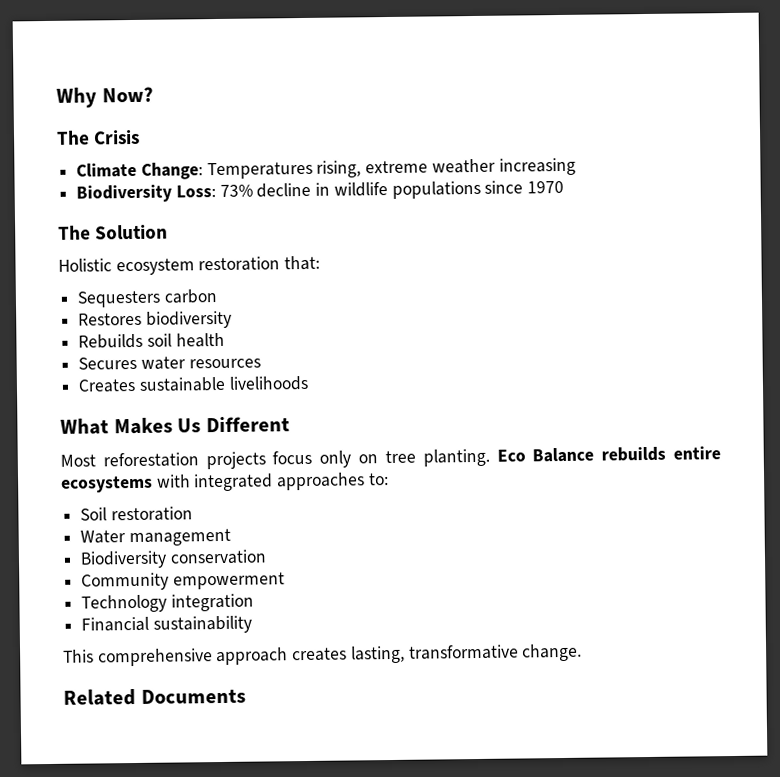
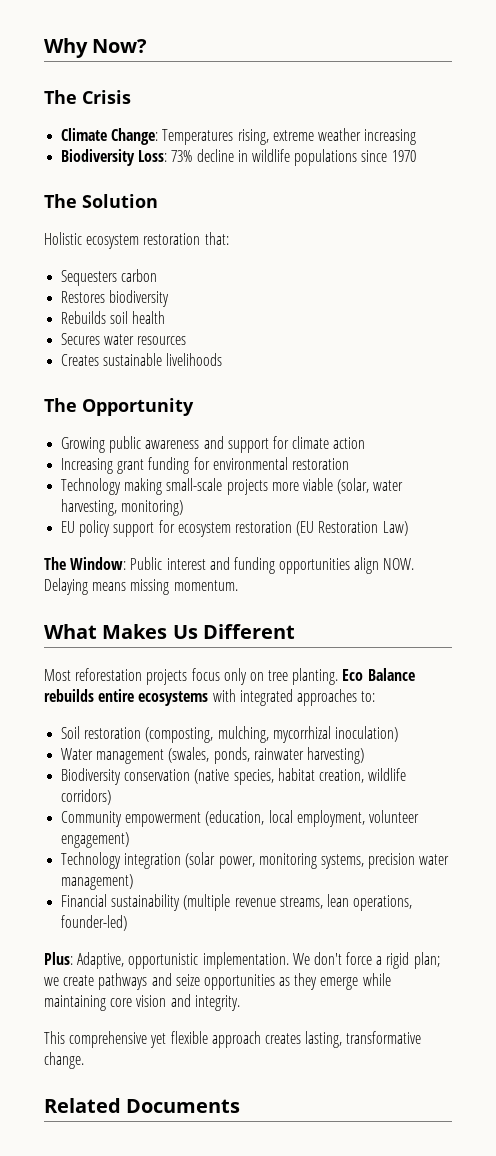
(309, 383) none -> [44,398,194,416] [61,436,366,453] [61,457,349,474] [61,478,404,495] [61,499,184,516] [61,520,408,537] [44,557,415,574] [44,578,238,595] // The Opportunity // Growing public awareness and support for climate action // Increasing grant funding for environmental restoration // Technology making small-scale projects more viable (solar, water harvesting, monitoring) // EU policy support for ecosystem restoration (EU Restoration Law) // The Window: Public interest and funding opportunities align NOW. Delaying means missing momentum.
[80,528,231,547] [80,549,267,569] [81,572,285,591] [81,593,254,613] [81,615,252,634] // Water management // Biodiversity conservation // Community empowerment // Technology integration // Financial sustainability -> [145,726,398,743] [61,747,364,764] [61,768,407,785] [61,789,112,805] [61,810,419,827] [61,832,130,848] [61,852,450,869] [61,874,134,890] [61,894,413,911] [61,915,128,931] [44,952,440,969] [44,973,391,990] [44,994,240,1011] (composting, mulching, mycorrhizal inoculation) // Water management (swales, ponds, rainwater harvesting) // Biodiversity conservation (native species, habitat creation, wildlife corridors) // Community empowerment (education, local employment, volunteer engagement) // Technology integration (solar power, monitoring systems, precision water management) // Financial sustainability (multiple revenue streams, lean operations, founder-led) // Plus: Adaptive, opportunistic implementation. We don't force a rigid plan; we create pathways and seize opportunities as they emerge while maintaining core vision and integrity.
(213, 657) none -> [150,1031,208,1048] yet flexible

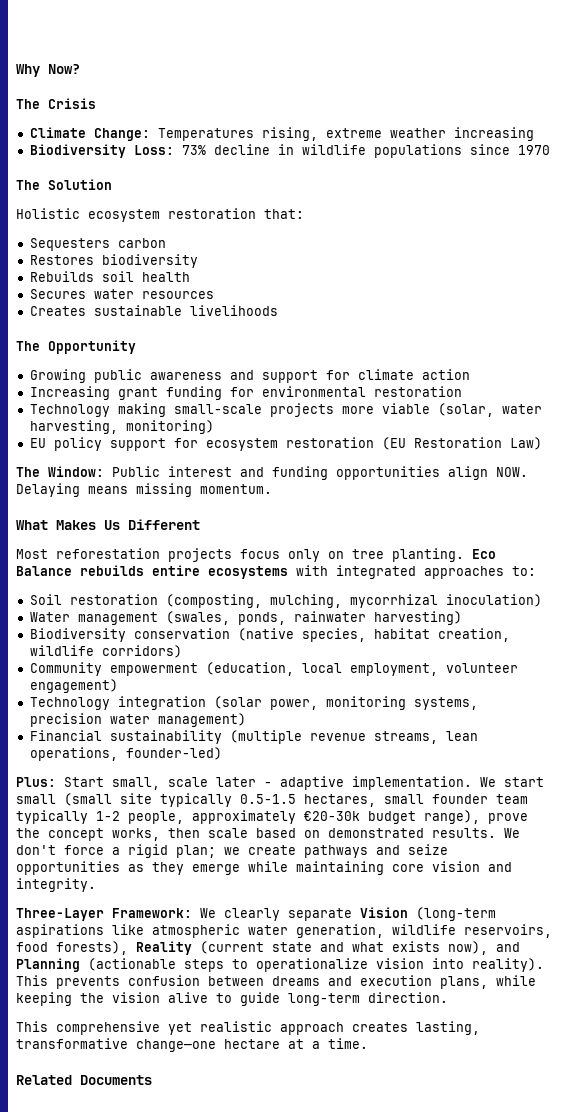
[77,952,289,969] Adaptive, opportunistic implementation. -> [64,776,544,790] [16,793,528,807] [16,810,528,824] [16,828,496,841] Start small, scale later - adaptive implementation. We start small (small site typically 0.5-1.5 hectares, small founder team typically 1-2 people, approximately €20-30k budget range), prove the concept works, then scale based on demonstrated results.
(240, 1003) none -> [16,907,496,921] [16,924,552,938] [16,941,520,955] [16,958,544,972] [16,975,536,989] [16,992,448,1006] // Three-Layer Framework: We clearly separate Vision (long-term aspirations like atmospheric water generation, wildlife reservoirs, food forests), Reality (current state and what exists now), and Planning (actionable steps to operationalize vision into reality). This prevents confusion between dreams and execution plans, while keeping the vision alive to guide long-term direction.
[170,1031,208,1044] flexible -> [200,1021,272,1032] realistic
[44,1052,84,1069] change. -> [136,1038,368,1052] change—one hectare at a time.

